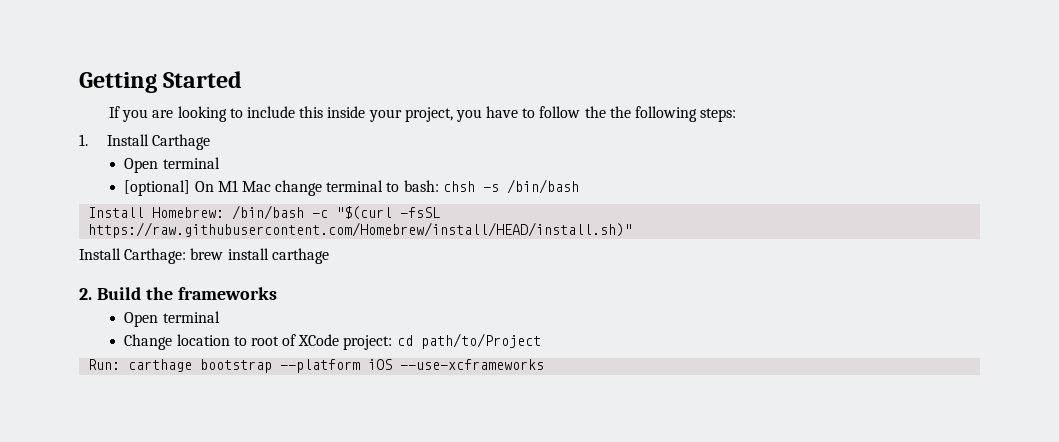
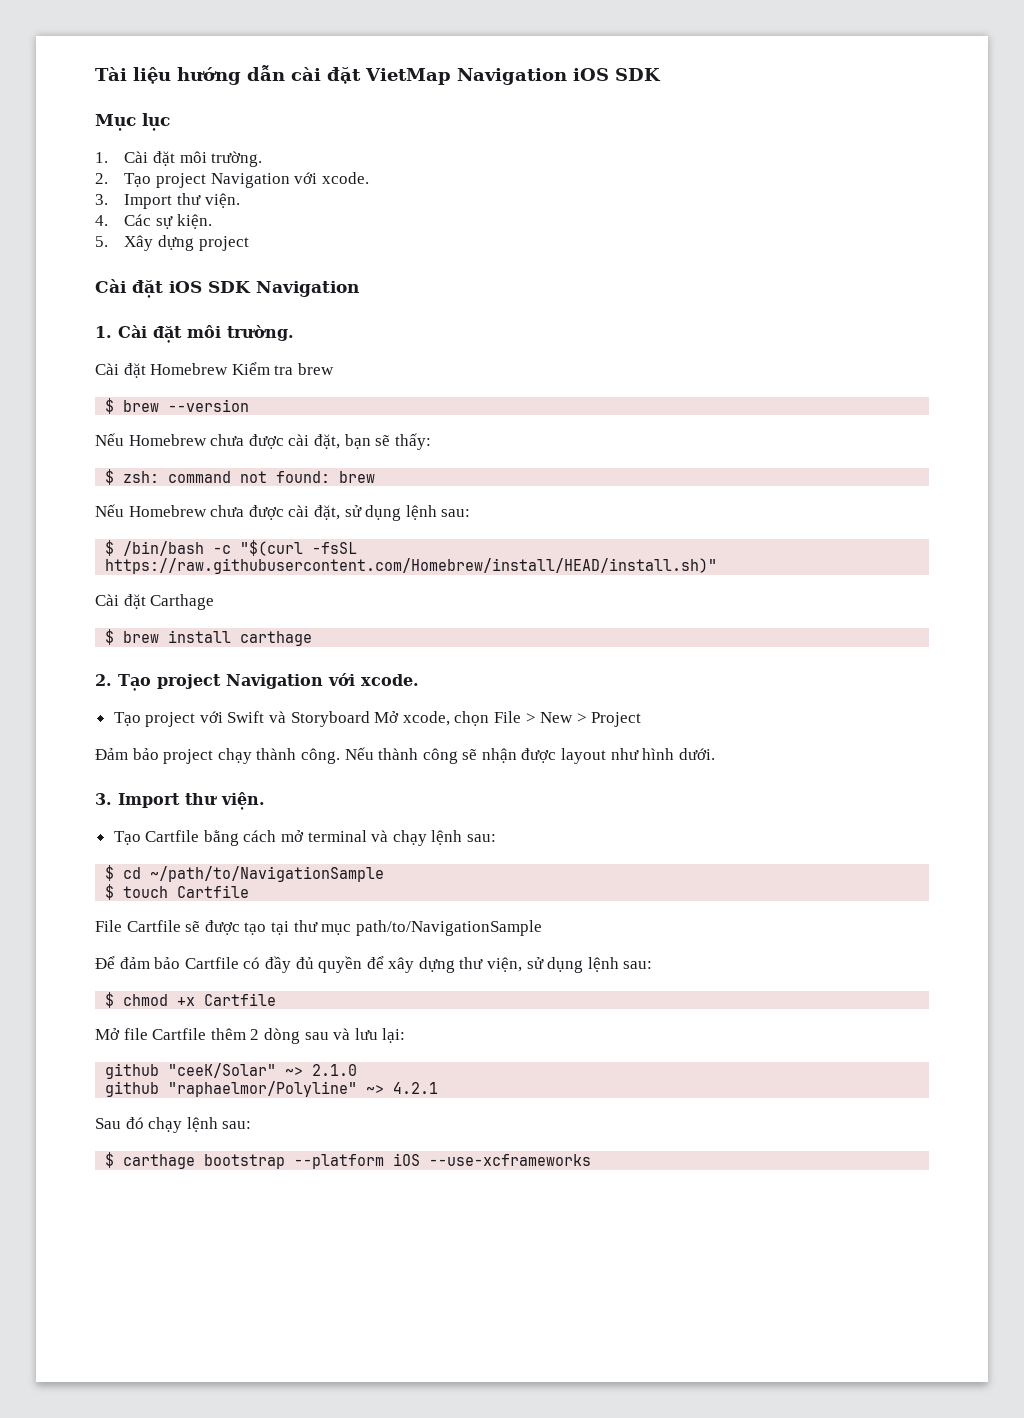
[79,71,243,93] [109,106,737,122] [79,134,211,150] [124,157,220,173] [124,179,579,196] [88,207,225,218] Getting Started // If you are looking to include this inside your project, you have to follow the the following steps: // 1. Install Carthage // Open terminal // [optional] On M1 Mac change terminal to bash: chsh -s /bin/bash // Install Homebrew: -> [95,65,661,85] [95,113,170,131] [95,151,263,167] [95,172,369,188] [95,193,240,209] [95,214,212,229] [95,235,249,251] [95,279,359,298] [95,325,294,343] [95,362,334,378] [105,398,250,414] [95,433,431,450] [105,469,376,485] [95,504,471,521] [105,540,115,556] Tài liệu hướng dẫn cài đặt VietMap Navigation iOS SDK // Mục lục // 1. Cài đặt môi trường. // 2. Tạo project Navigation với xcode. // 3. Import thư viện. // 4. Các sự kiện. // 5. Xây dựng project // Cài đặt iOS SDK Navigation // 1. Cài đặt môi trường. // Cài đặt Homebrew Kiểm tra brew // $ brew --version // Nếu Homebrew chưa được cài đặt, bạn sẽ thấy: // $ zsh: command not found: brew // Nếu Homebrew chưa được cài đặt, sử dụng lệnh sau: // $
[79,248,187,264] Install Carthage: -> [95,594,215,610] [105,629,115,645] Cài đặt Carthage // $
[96,287,277,300] [124,311,220,327] [124,333,541,350] [88,359,121,370] Build the frameworks // Open terminal // Change location to root of XCode project: cd path/to/Project // Run: -> [118,673,419,691] [113,711,642,727] [95,747,715,764] [95,792,265,810] [113,830,497,846] [105,865,385,882] [105,884,250,900] [95,920,542,936] [95,956,653,973] [105,992,277,1008] [95,1028,406,1044] [105,1063,358,1079] [105,1081,439,1097] [95,1117,252,1133] [105,1152,115,1168] Tạo project Navigation với xcode. // Tạo project với Swift và Storyboard Mở xcode, chọn File > New > Project // Đảm bảo project chạy thành công. Nếu thành công sẽ nhận được layout như hình dưới. // 3. Import thư viện. // Tạo Cartfile bằng cách mở terminal và chạy lệnh sau: // $ cd ~/path/to/NavigationSample // $ touch Cartfile // File Cartfile sẽ được tạo tại thư mục path/to/NavigationSample // Để đảm bảo Cartfile có đầy đủ quyền để xây dựng thư viện, sử dụng lệnh sau: // $ chmod +x Cartfile // Mở file Cartfile thêm 2 dòng sau và lưu lại: // github "ceeK/Solar" ~> 2.1.0 // github "raphaelmor/Polyline" ~> 4.2.1 // Sau đó chạy lệnh sau: // $

